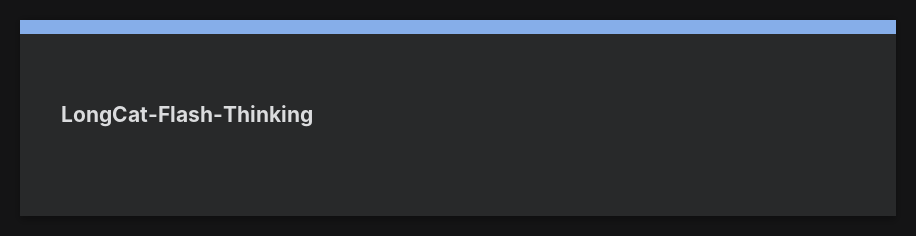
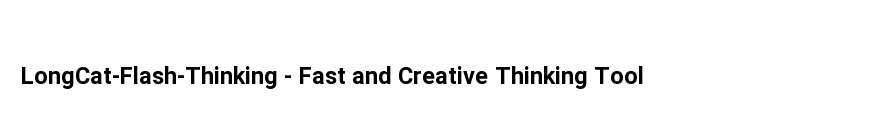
(313, 116) none -> [284,66,645,89] - Fast and Creative Thinking Tool

